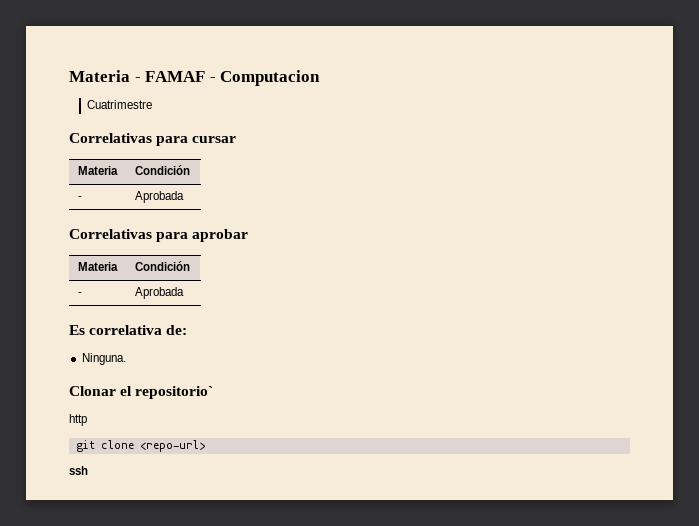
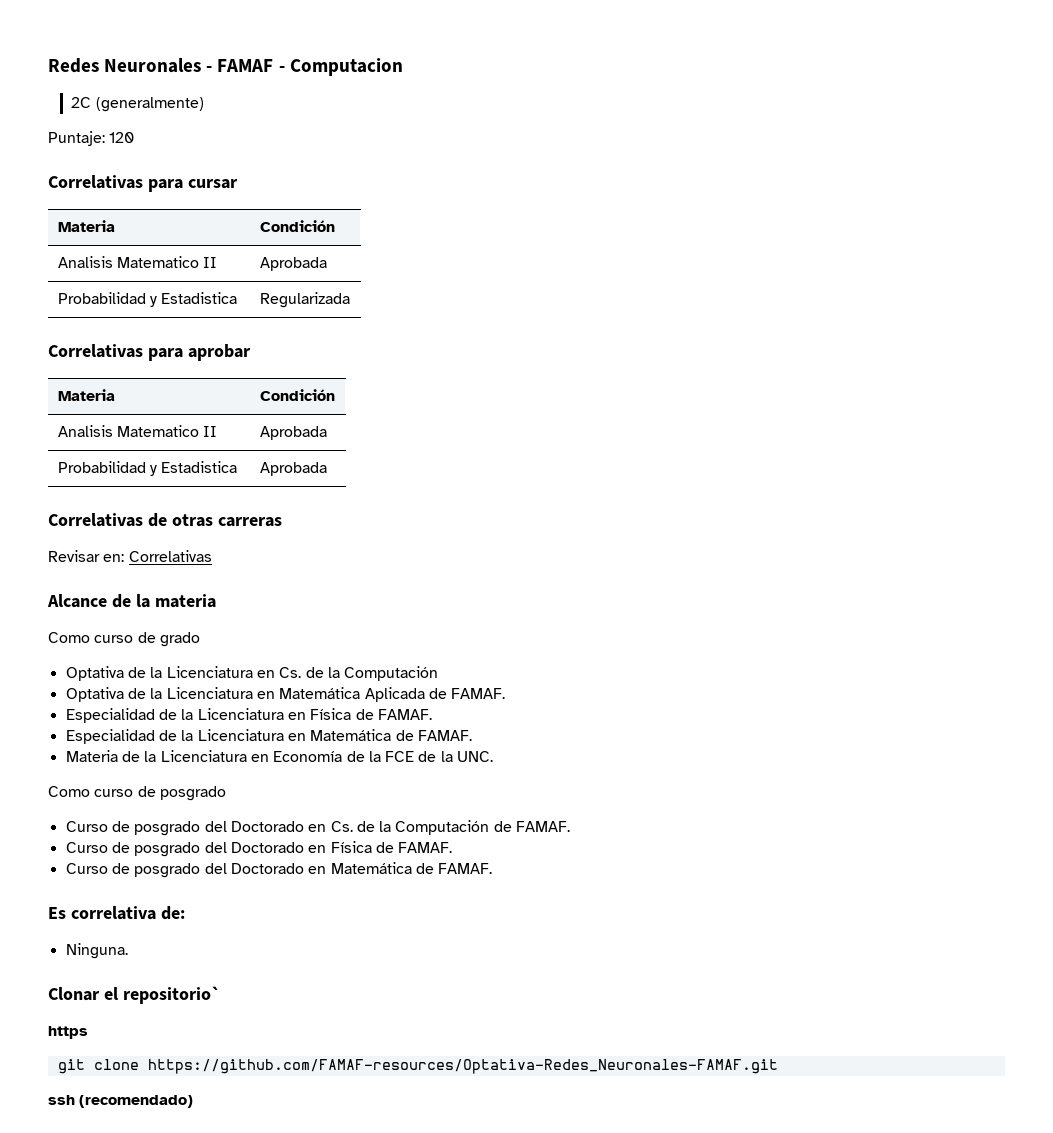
[69,70,130,82] Materia -> [48,58,202,73] Redes Neuronales
[87,100,153,109] Cuatrimestre -> [71,97,204,112] [48,131,135,146] 2C (generalmente) // Puntaje: 120
[77,196,82,200] [134,191,184,203] - | Aprobada -> [57,256,218,268] [259,257,327,271] [57,292,238,307] [259,292,350,308] Analisis Matematico II | Aprobada // Probabilidad y Estadistica | Regularizada
[77,292,82,296] [134,287,184,299] - | Aprobada -> [57,425,218,437] [259,426,327,440] [57,461,238,476] [259,462,327,476] [48,513,282,527] [48,550,212,562] [47,594,216,608] [48,632,200,647] [65,666,439,681] [65,687,506,702] [65,708,432,723] [65,729,472,744] [65,750,494,762] [48,786,226,801] [65,820,571,836] [65,841,453,857] [65,862,493,878] Analisis Matematico II | Aprobada // Probabilidad y Estadistica | Aprobada // Correlativas de otras carreras // Revisar en: Correlativas // Alcance de la materia // Como curso de grado // Optativa de la Licenciatura en Cs. de la Computación // Optativa de la Licenciatura en Matemática Aplicada de FAMAF. // Especialidad de la Licenciatura en Física de FAMAF. // Especialidad de la Licenciatura en Matemática de FAMAF. // Materia de la Licenciatura en Economía de la FCE de la UNC. // Como curso de posgrado // Curso de posgrado del Doctorado en Cs. de la Computación de FAMAF. // Curso de posgrado del Doctorado en Física de FAMAF. // Curso de posgrado del Doctorado en Matemática de FAMAF.
[69,414,87,426] http -> [48,1026,88,1039] https
[139,440,205,452] <repo-url> -> [147,1059,778,1074] https://github.com/FAMAF-resources/Optativa-Redes_Neuronales-FAMAF.git
(88, 470) none -> [79,1095,194,1108] (recomendado)

